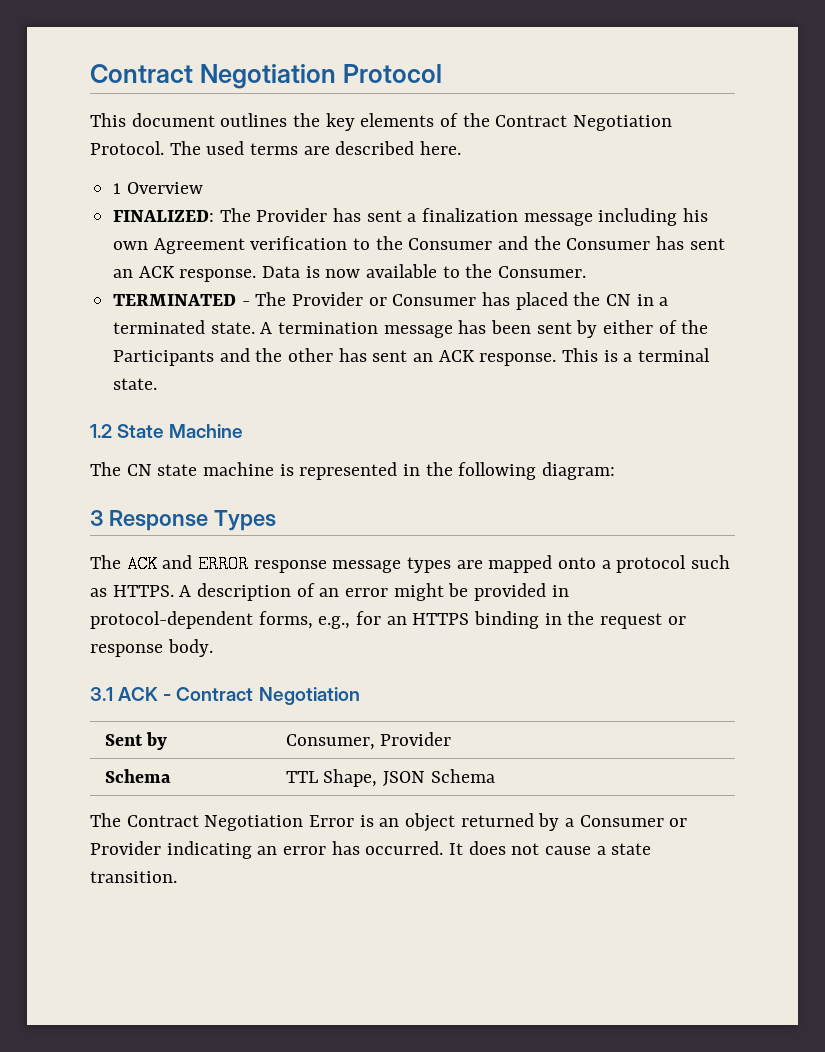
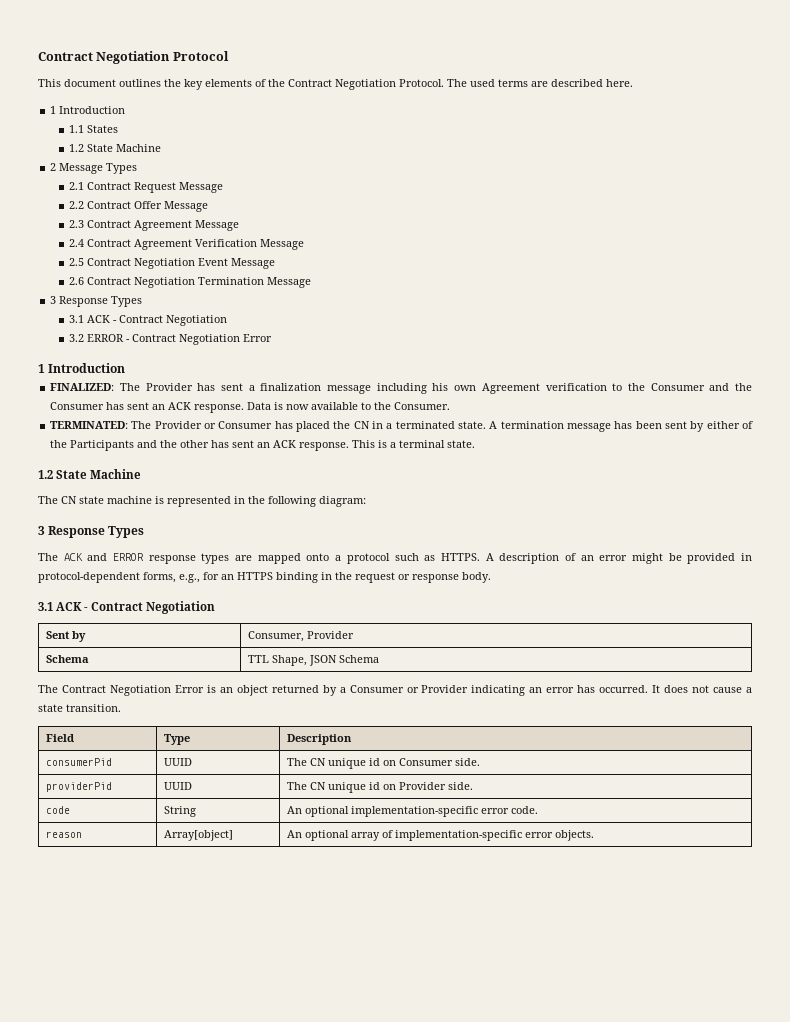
[126,182,203,194] Overview -> [59,106,126,114] [68,125,118,133] [68,144,161,152] [50,163,138,174] [68,182,223,193] [68,201,208,212] [68,220,239,231] [68,239,304,250] [68,258,275,269] [68,277,311,288] [50,296,143,307] [68,315,227,326] [68,334,272,345] [38,363,126,373] Introduction // 1.1 States // 1.2 State Machine // 2 Message Types // 2.1 Contract Request Message // 2.2 Contract Offer Message // 2.3 Contract Agreement Message // 2.4 Contract Agreement Verification Message // 2.5 Contract Negotiation Event Message // 2.6 Contract Negotiation Termination Message // 3 Response Types // 3.1 ACK - Contract Negotiation // 3.2 ERROR - Contract Negotiation Error // 1 Introduction
[113,294,250,306] TERMINATED - -> [50,421,129,429] TERMINATED:
[332,560,402,573] message -> (196, 559) none
(177, 877) none -> [45,734,74,742] [163,734,190,745] [286,734,352,745] [45,758,112,766] [163,758,192,766] [286,758,480,769] [45,782,112,792] [163,782,192,790] [286,782,473,793] [45,806,70,814] [163,806,196,817] [286,806,538,817] [45,831,82,838] [163,830,233,841] [286,830,594,841] // Field | Type | Description // consumerPid | UUID | The CN unique id on Consumer side. // providerPid | UUID | The CN unique id on Provider side. // code | String | An optional implementation-specific error code. // reason | Array[object] | An optional array of implementation-specific error objects.

